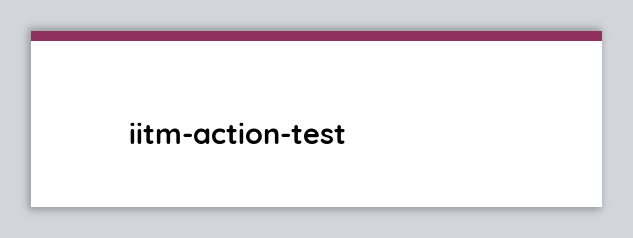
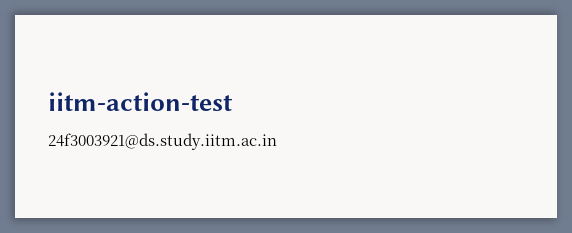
(346, 133) none -> [48,133,277,150] // 24f3003921@ds.study.iitm.ac.in

